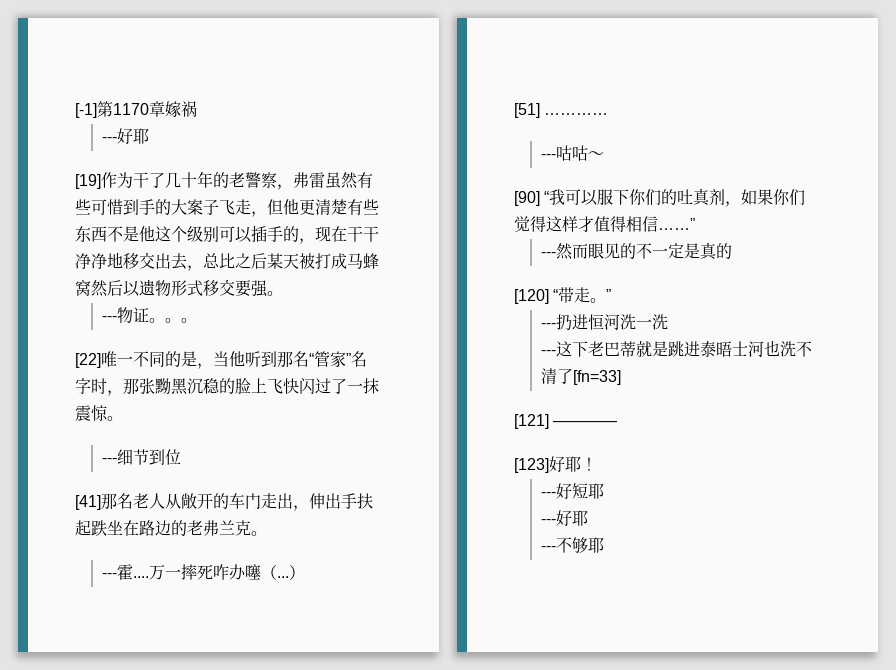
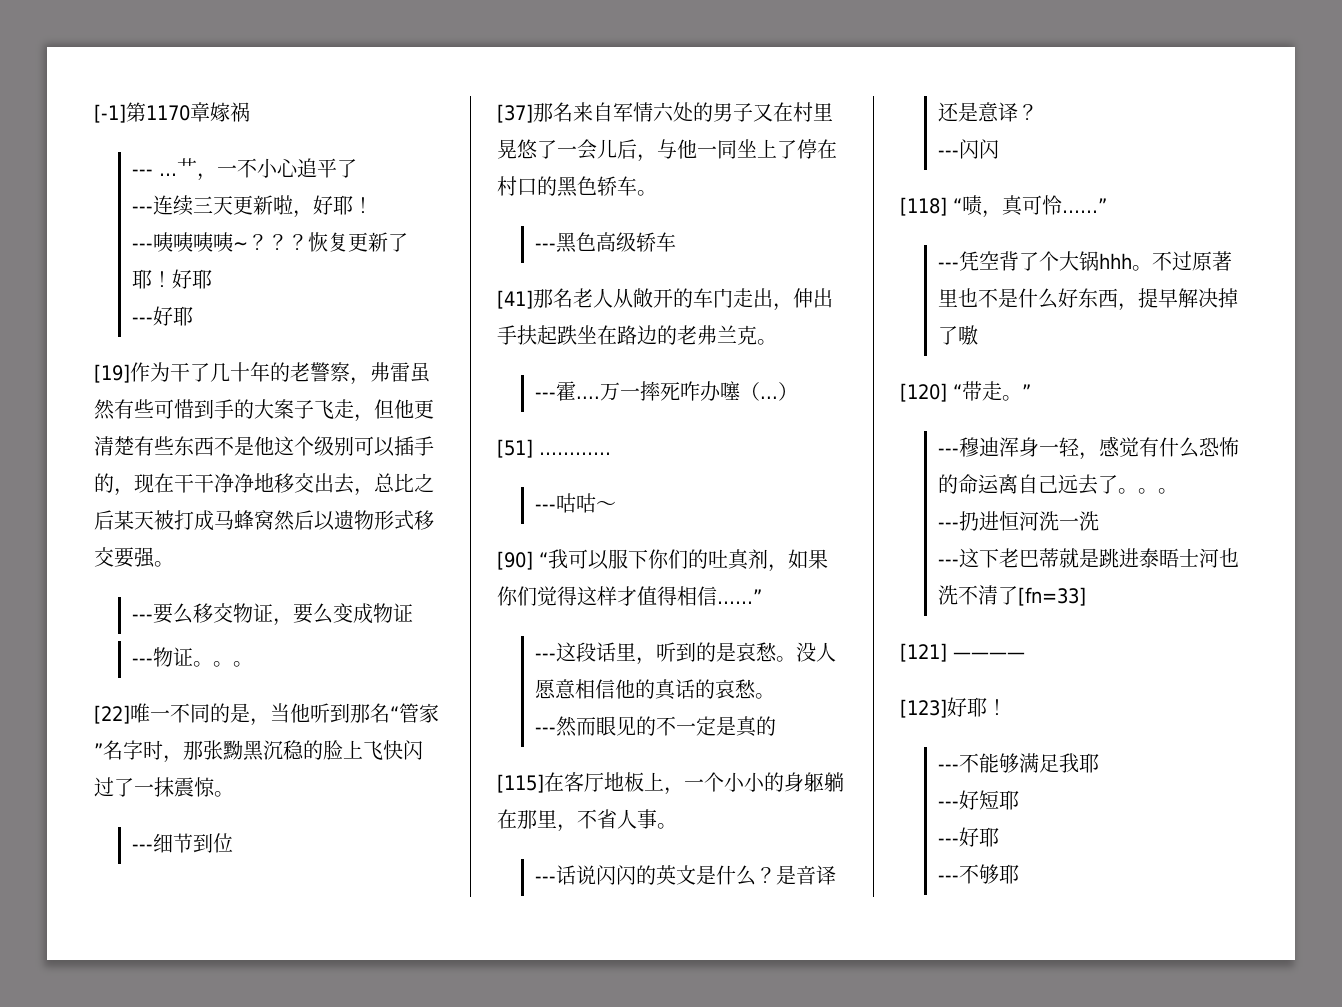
(197, 109) none -> [132,158,358,181] [132,195,374,218] [132,232,409,252] [132,269,213,289] // --- …艹，一不小心追平了 // ---连续三天更新啦，好耶！ // ---咦咦咦咦~？？？恢复更新了耶！好耶
(283, 293) none -> [132,603,414,626] // ---要么移交物证，要么变成物证
(182, 457) none -> [497,102,833,123] [497,139,837,162] [497,176,657,197] [535,232,677,253] // [37]那名来自军情六处的男子又在村里晃悠了一会儿后，与他一同坐上了停在村口的黑色轿车。 // ---黑色高级轿车
(695, 224) none -> [535,642,837,665] [535,679,776,700] // ---这段话里，听到的是哀愁。没人愿意相信他的真话的哀愁。
(733, 251) none -> [497,772,844,795] [497,809,677,832] [535,865,837,886] [938,102,1039,122] [938,139,1000,159] [900,195,1107,218] [938,251,1233,271] [938,288,1239,311] [938,325,979,345] // [115]在客厅地板上，一个小小的身躯躺在那里，不省人事。 // ---话说闪闪的英文是什么？是音译还是意译？ // ---闪闪 // [118] “啧，真可怜……” // ---凭空背了个大锅hhh。不过原著里也不是什么好东西，提早解决掉了嗷
(612, 295) none -> [938,436,1240,460] [938,474,1179,495] // ---穆迪浑身一轻，感觉有什么恐怖的命运离自己远去了。。。
(597, 464) none -> [938,753,1100,773] // ---不能够满足我耶

